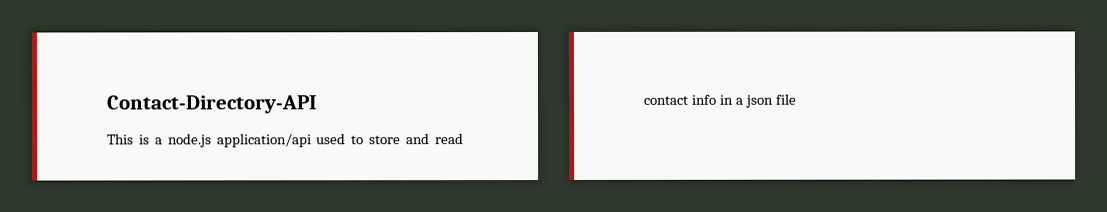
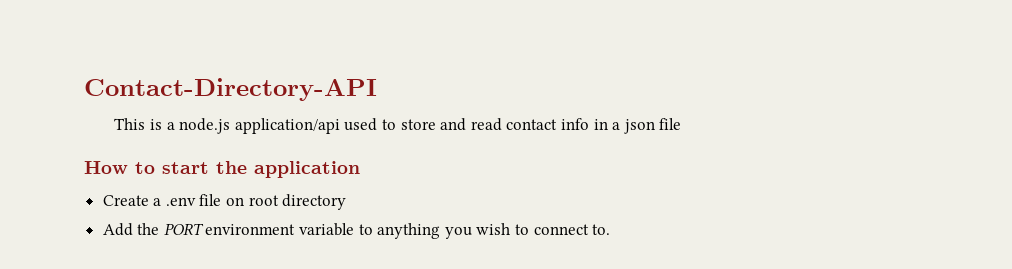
(796, 99) none -> [84,161,360,178] [102,194,347,210] [102,223,611,239] // How to start the application // Create a .env file on root directory // Add the PORT environment variable to anything you wish to connect to.

